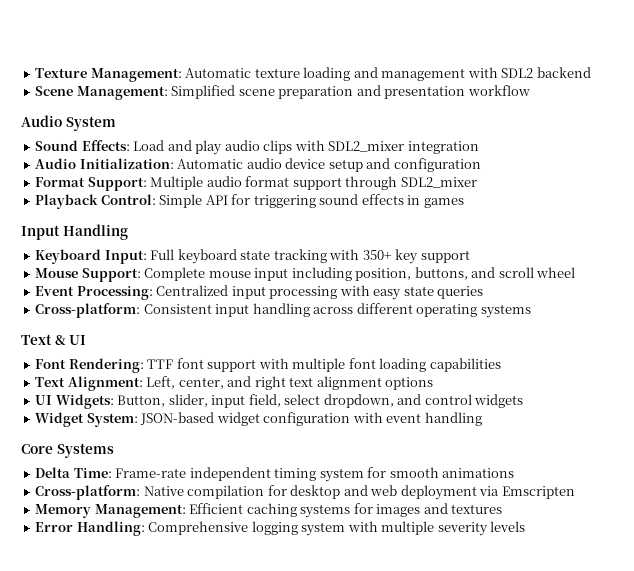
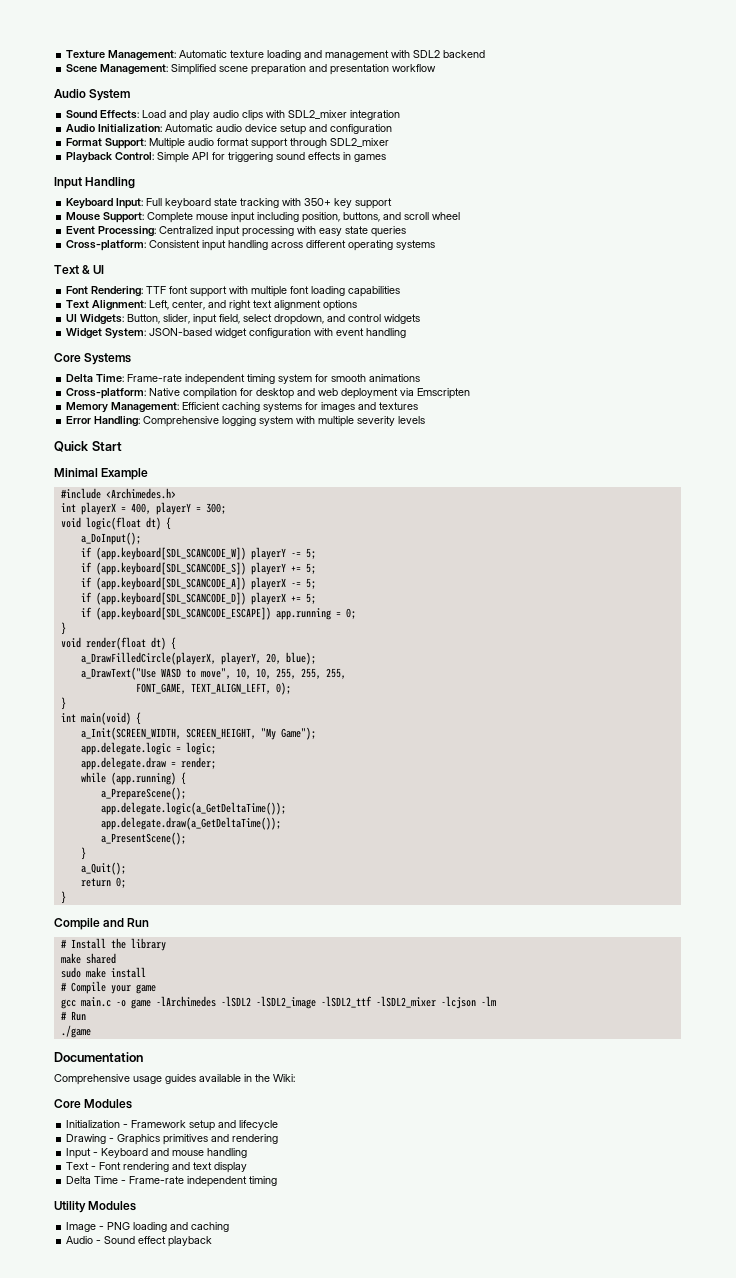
(526, 526) none -> [54,441,122,452] [54,468,149,480] [60,488,176,499] [60,502,226,515] [60,517,171,530] [80,532,141,545] [80,547,316,560] [80,562,316,575] [80,577,316,590] [80,592,316,605] [80,607,356,620] [60,622,66,635] [60,637,176,650] [80,652,316,665] [80,667,346,680] [135,682,291,695] [60,697,66,710] [60,712,141,725] [80,727,316,740] [80,742,216,755] [80,757,216,770] [80,772,186,785] [100,787,186,800] [100,802,286,815] [100,817,281,830] [100,832,186,845] [80,847,86,860] [80,862,126,875] [80,877,126,888] [60,891,66,904] [54,918,150,930] [60,938,166,951] [60,953,116,964] [60,967,146,978] [60,981,156,994] [60,996,496,1009] [60,1011,86,1021] [60,1025,91,1038] [54,1052,143,1062] [54,1074,295,1085] [54,1099,133,1109] [66,1120,279,1131] [66,1134,279,1145] [66,1148,248,1159] [66,1162,248,1173] [66,1176,278,1187] [54,1201,137,1213] [66,1222,230,1232] [66,1236,213,1247] // Quick Start // Minimal Example // #include <Archimedes.h> // int playerX = 400, playerY = 300; // void logic(float dt) { // a_DoInput(); // if (app.keyboard[SDL_SCANCODE_W]) playerY -= 5; // if (app.keyboard[SDL_SCANCODE_S]) playerY += 5; // if (app.keyboard[SDL_SCANCODE_A]) playerX -= 5; // if (app.keyboard[SDL_SCANCODE_D]) playerX += 5; // if (app.keyboard[SDL_SCANCODE_ESCAPE]) app.running = 0; // } // void render(float dt) { // a_DrawFilledCircle(playerX, playerY, 20, blue); // a_DrawText("Use WASD to move", 10, 10, 255, 255, 255, // FONT_GAME, TEXT_ALIGN_LEFT, 0); // } // int main(void) { // a_Init(SCREEN_WIDTH, SCREEN_HEIGHT, "My Game"); // app.delegate.logic = logic; // app.delegate.draw = render; // while (app.running) { // a_PrepareScene(); // app.delegate.logic(a_GetDeltaTime()); // app.delegate.draw(a_GetDeltaTime()); // a_PresentScene(); // } // a_Quit(); // return 0; // } // Compile and Run // # Install the library // make shared // sudo make install // # Compile your game // gcc main.c -o game -lArchimedes -lSDL2 -lSDL2_image -lSDL2_ttf -lSDL2_mixer -lcjson -lm // # Run // ./game // Documentation // Comprehensive usage guides available in the Wiki: // Core Modules // Initialization - Framework setup and lifecycle // Drawing - Graphics primitives and rendering // Input - Keyboard and mouse handling // Text - Font rendering and text display // Delta Time - Frame-rate independent timing // Utility Modules // Image - PNG loading and caching // Audio - Sound effect playback

